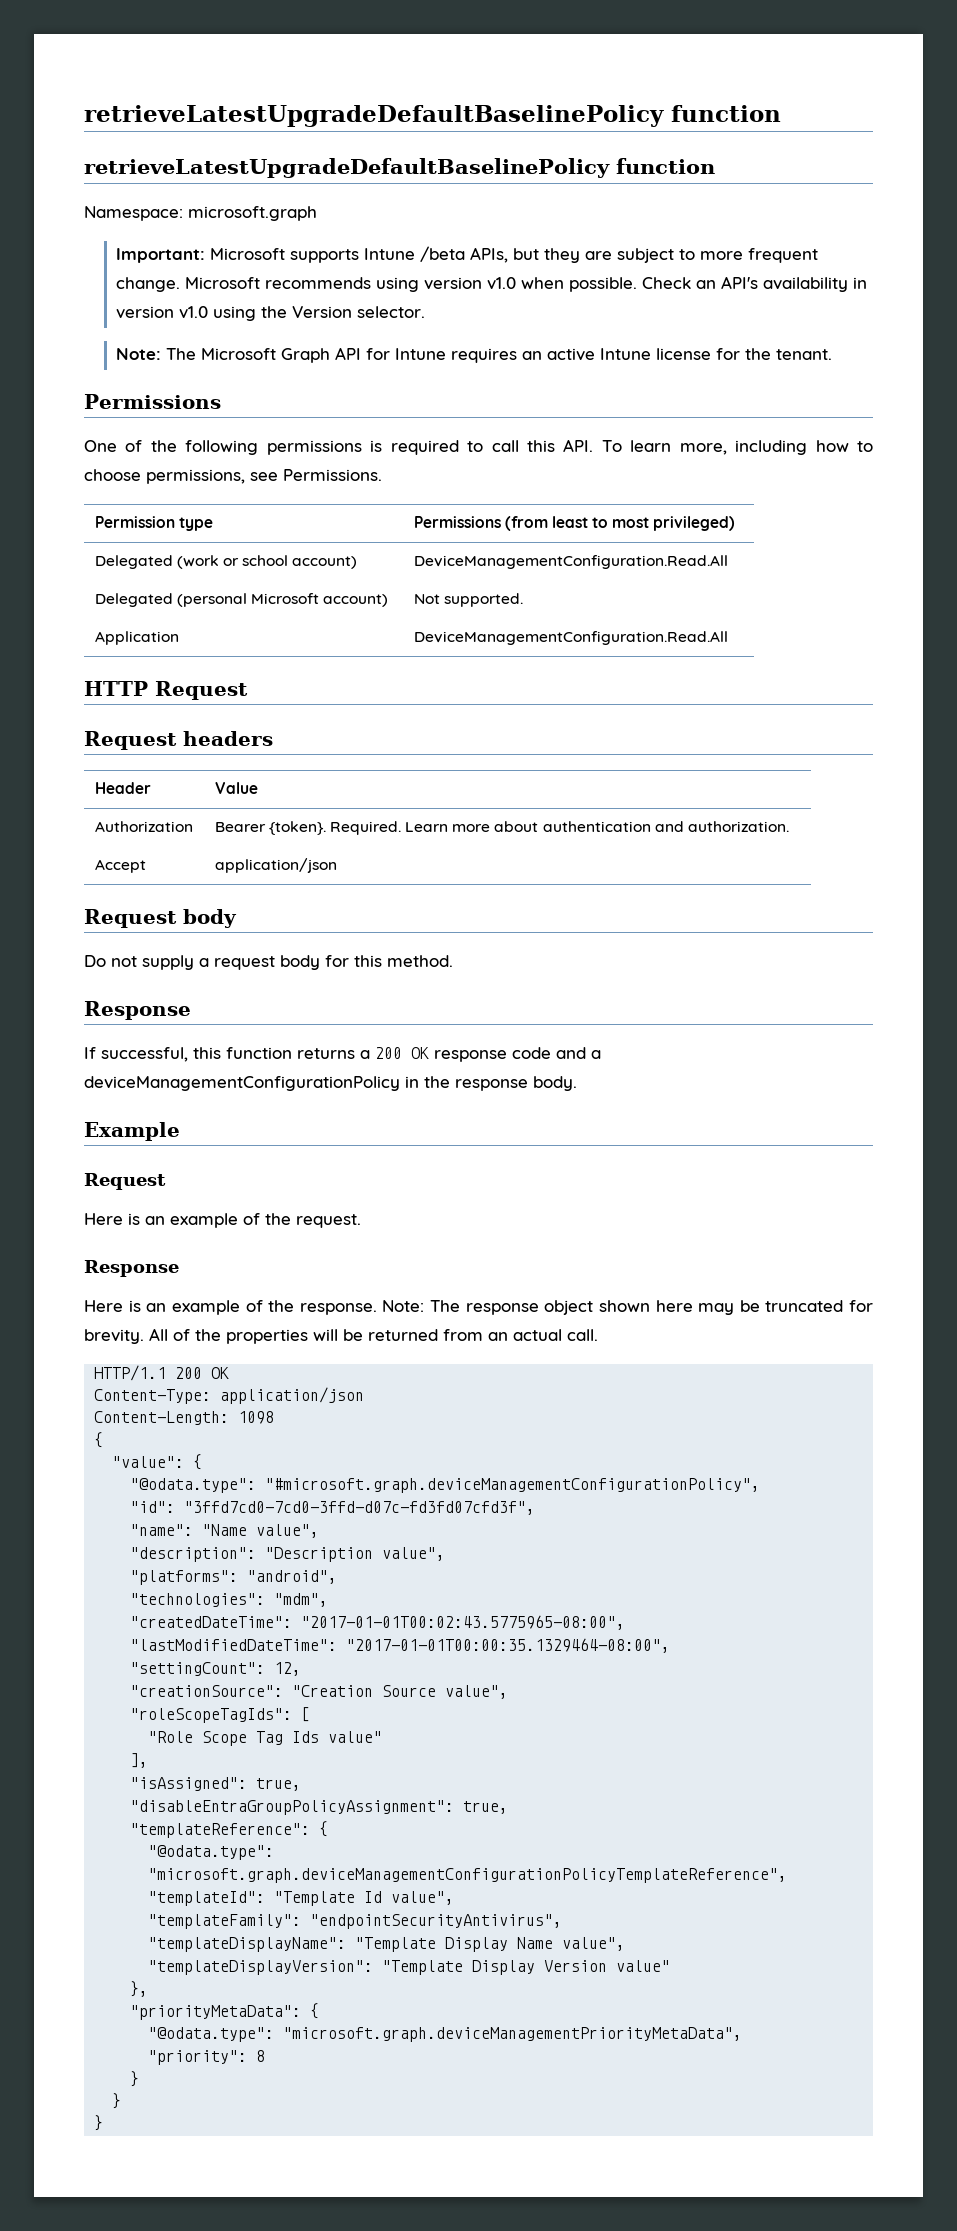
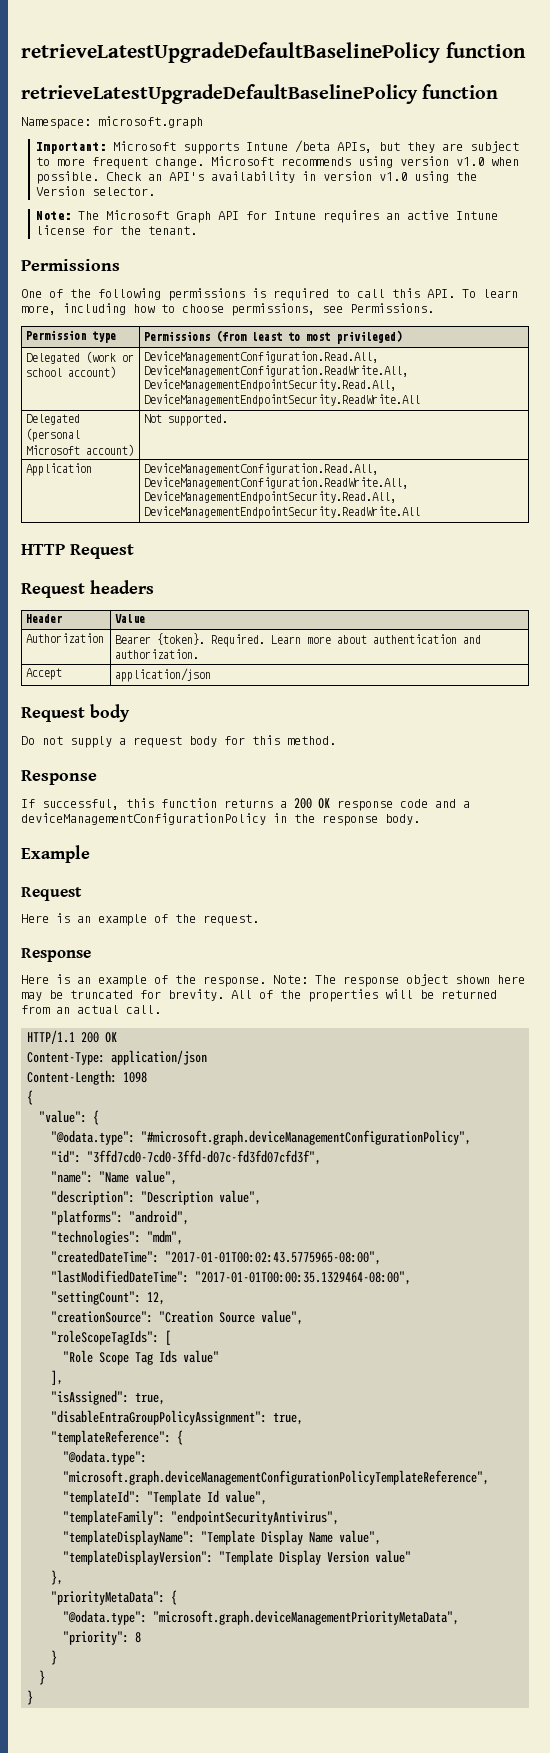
[413,555,728,569] DeviceManagementConfiguration.Read.All -> [144,351,379,363] [144,365,409,377] [144,379,397,392] [144,394,421,407] DeviceManagementConfiguration.Read.All, DeviceManagementConfiguration.ReadWrite.All, DeviceManagementEndpointSecurity.Read.All, DeviceManagementEndpointSecurity.ReadWrite.All
[413,631,728,645] DeviceManagementConfiguration.Read.All -> [144,463,379,475] [144,477,409,489] [144,491,397,504] [144,506,421,519] DeviceManagementConfiguration.Read.All, DeviceManagementConfiguration.ReadWrite.All, DeviceManagementEndpointSecurity.Read.All, DeviceManagementEndpointSecurity.ReadWrite.All

